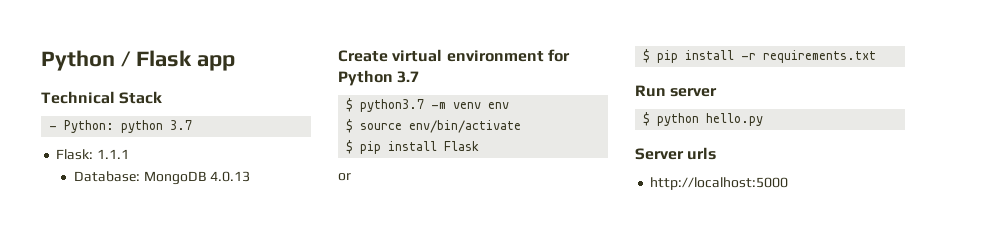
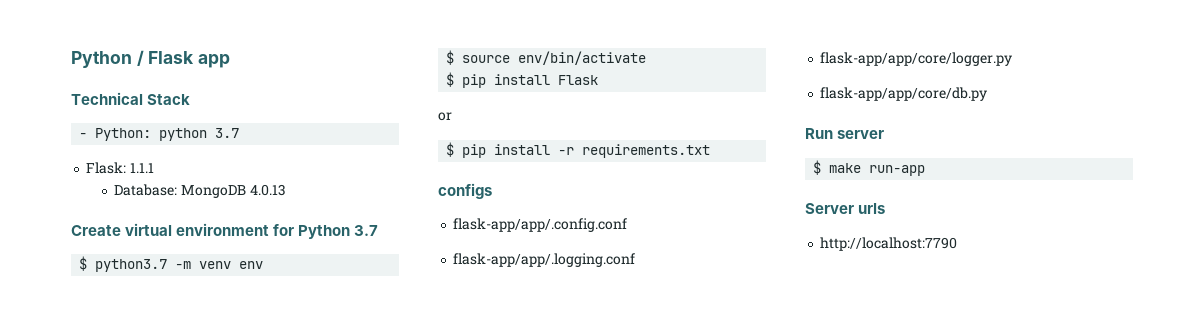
(877, 56) none -> [438,183,492,199] [453,218,628,232] [453,253,636,267] [820,52,1013,66] [820,87,988,101] // configs // flask-app/app/.config.conf // flask-app/app/.logging.conf // flask-app/app/core/logger.py // flask-app/app/core/db.py
[657,113,764,126] python hello.py -> [829,163,926,176] make run-app
[650,177,789,190] http://localhost:5000 -> [820,237,958,251] http://localhost:7790

